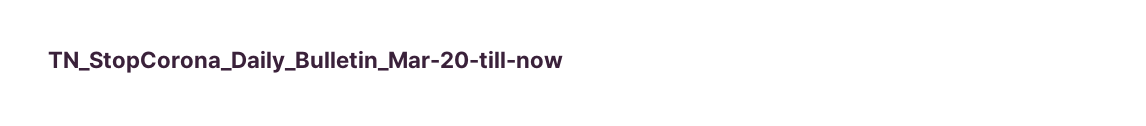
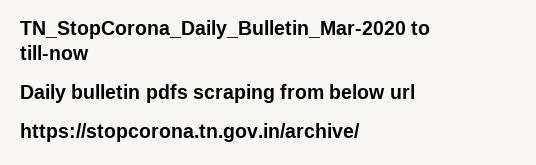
[48,50,563,73] TN_StopCorona_Daily_Bulletin_Mar-20-till-now -> [20,20,431,39] [20,45,89,60] [20,84,415,103] [20,123,360,142] TN_StopCorona_Daily_Bulletin_Mar-2020 to till-now // Daily bulletin pdfs scraping from below url // https://stopcorona.tn.gov.in/archive/

